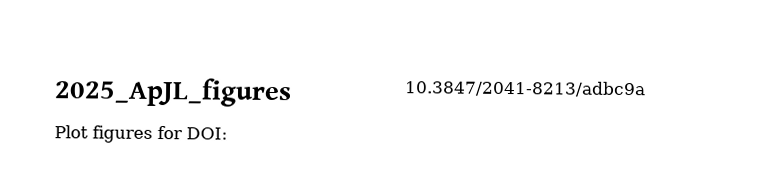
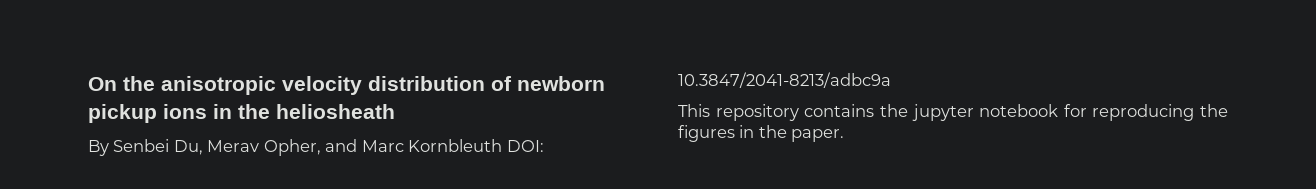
[54,77,292,108] [54,125,228,143] [404,80,646,98] 2025_ApJL_figures // Plot figures for DOI: 10.3847/2041-8213/adbc9a -> [88,76,605,95] [88,104,395,123] [88,139,544,156] [678,72,891,88] [678,104,1228,121] [678,125,845,142] On the anisotropic velocity distribution of newborn pickup ions in the heliosheath // By Senbei Du, Merav Opher, and Marc Kornbleuth DOI: 10.3847/2041-8213/adbc9a // This repository contains the jupyter notebook for reproducing the figures in the paper.

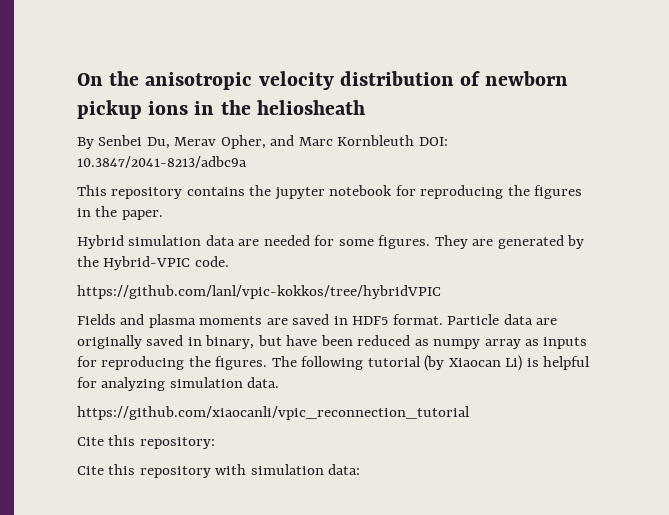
(845, 135) none -> [77,235,585,249] [77,256,229,270] [77,285,441,299] [77,314,558,328] [77,335,588,349] [77,355,591,371] [77,377,280,391] [77,406,470,420] [77,435,215,449] [77,464,361,478] // Hybrid simulation data are needed for some figures. They are generated by the Hybrid-VPIC code. // https://github.com/lanl/vpic-kokkos/tree/hybridVPIC // Fields and plasma moments are saved in HDF5 format. Particle data are originally saved in binary, but have been reduced as numpy array as inputs for reproducing the figures. The following tutorial (by Xiaocan Li) is helpful for analyzing simulation data. // https://github.com/xiaocanli/vpic_reconnection_tutorial // Cite this repository: // Cite this repository with simulation data:

